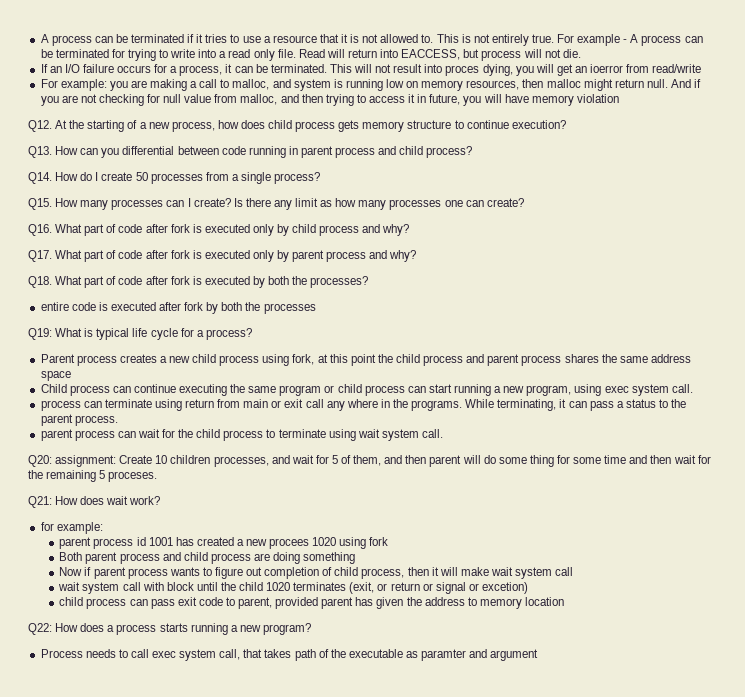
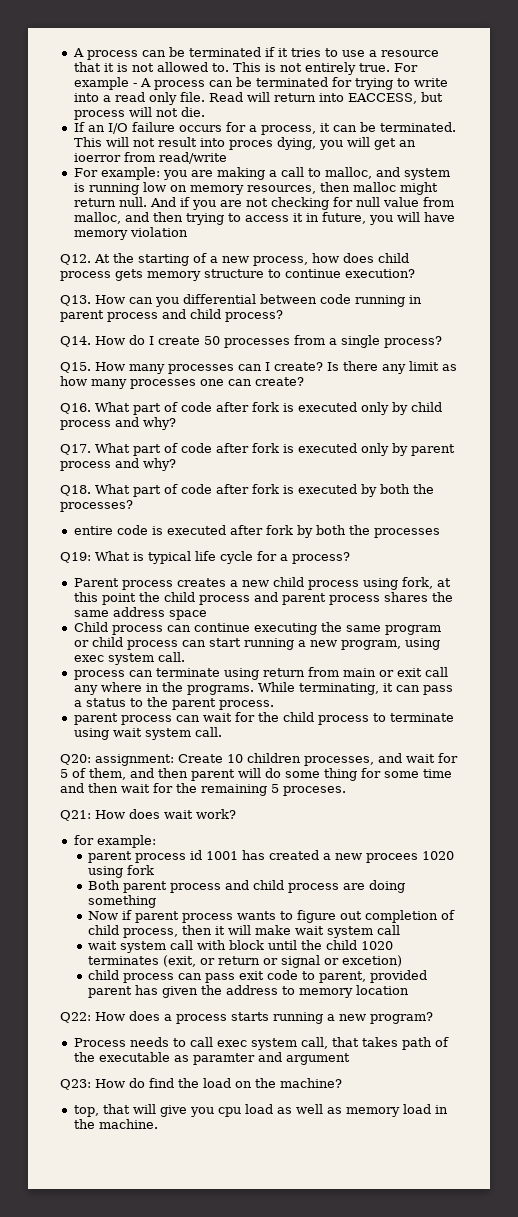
(539, 655) none -> [60,1078,342,1090] [73,1104,448,1117] [73,1119,158,1129] // Q23: How do find the load on the machine? // top, that will give you cpu load as well as memory load in the machine.

